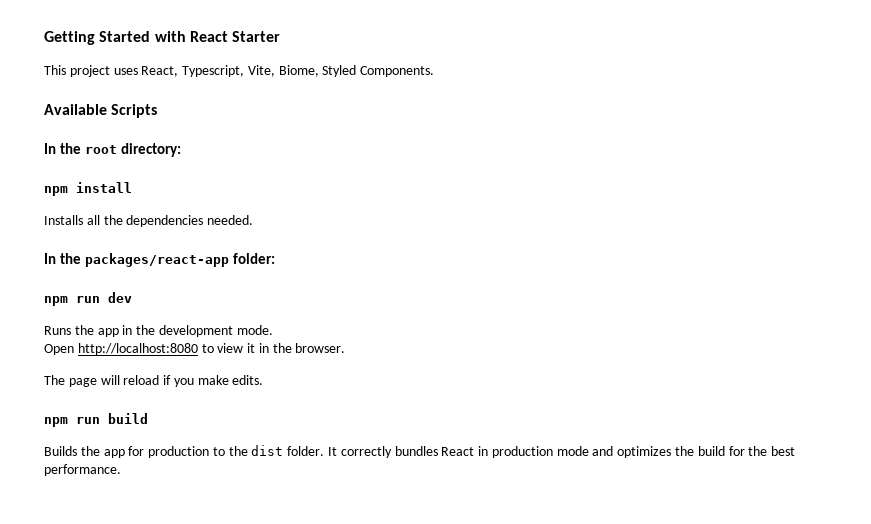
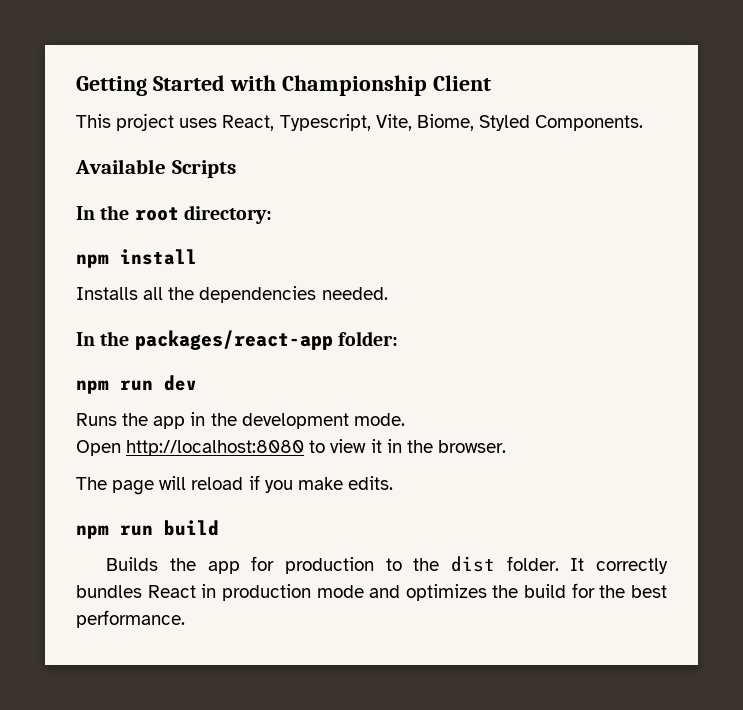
[189,31,281,42] React Starter -> [281,75,491,96] Championship Client

